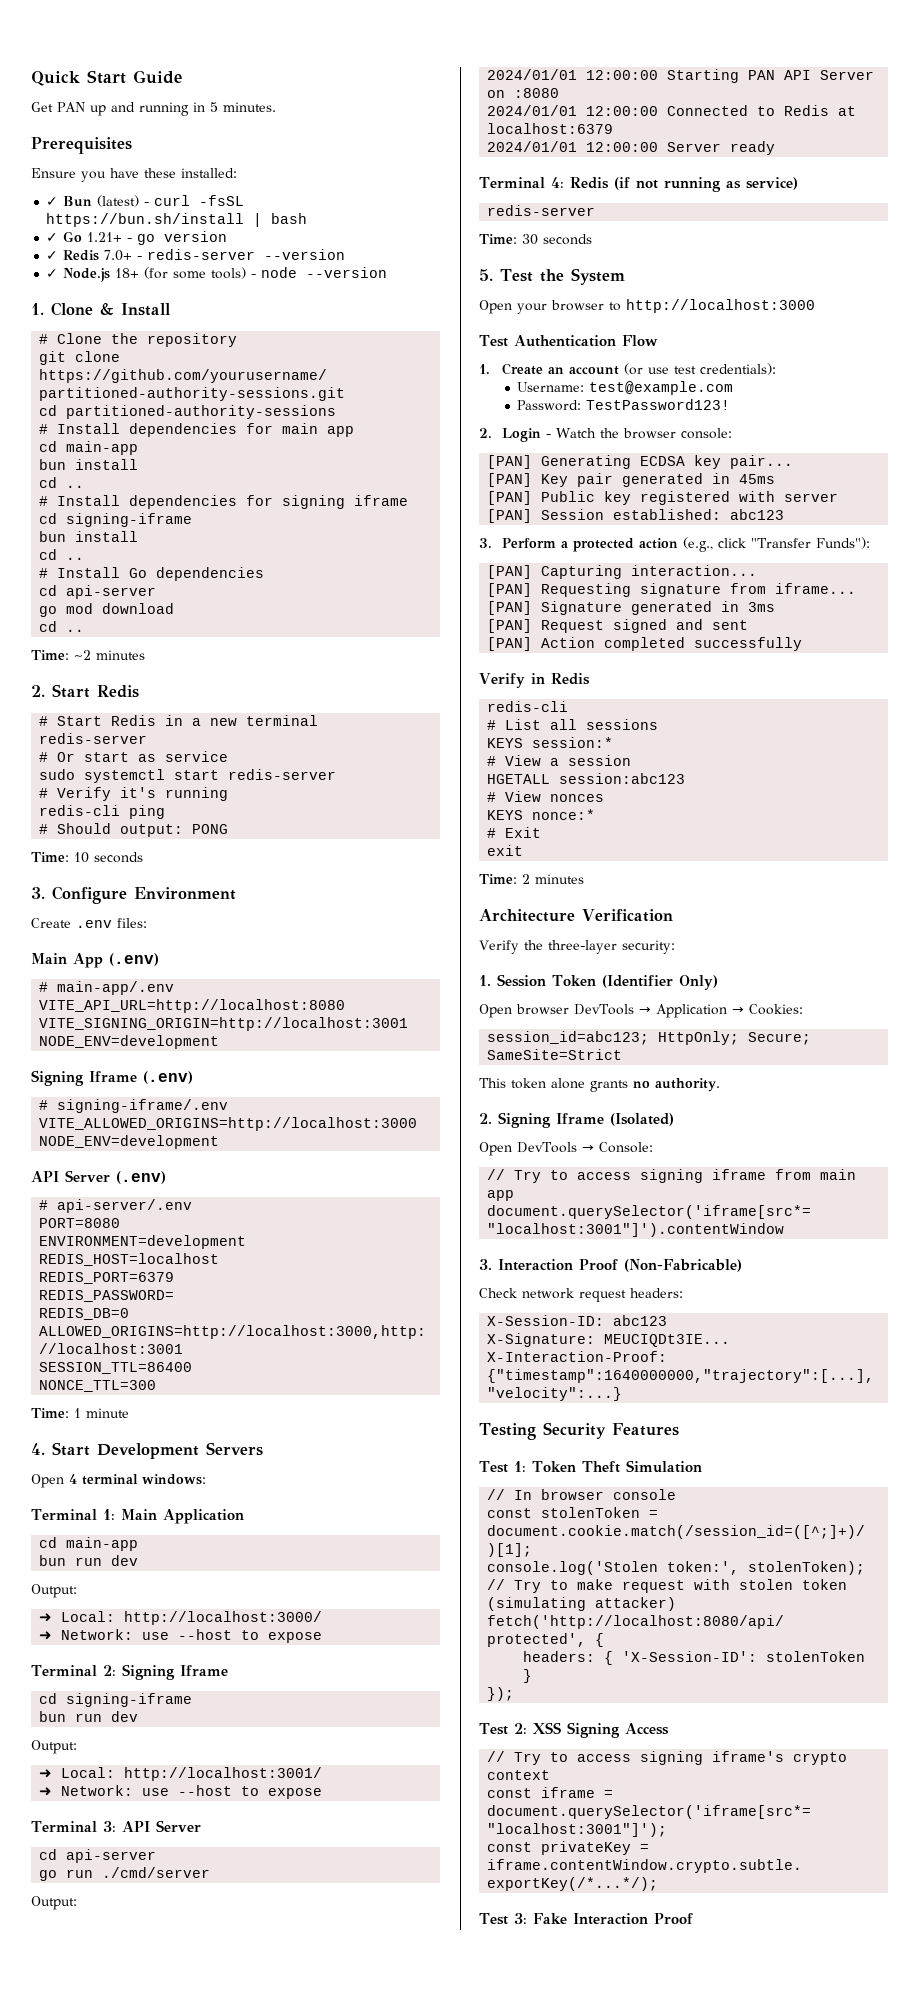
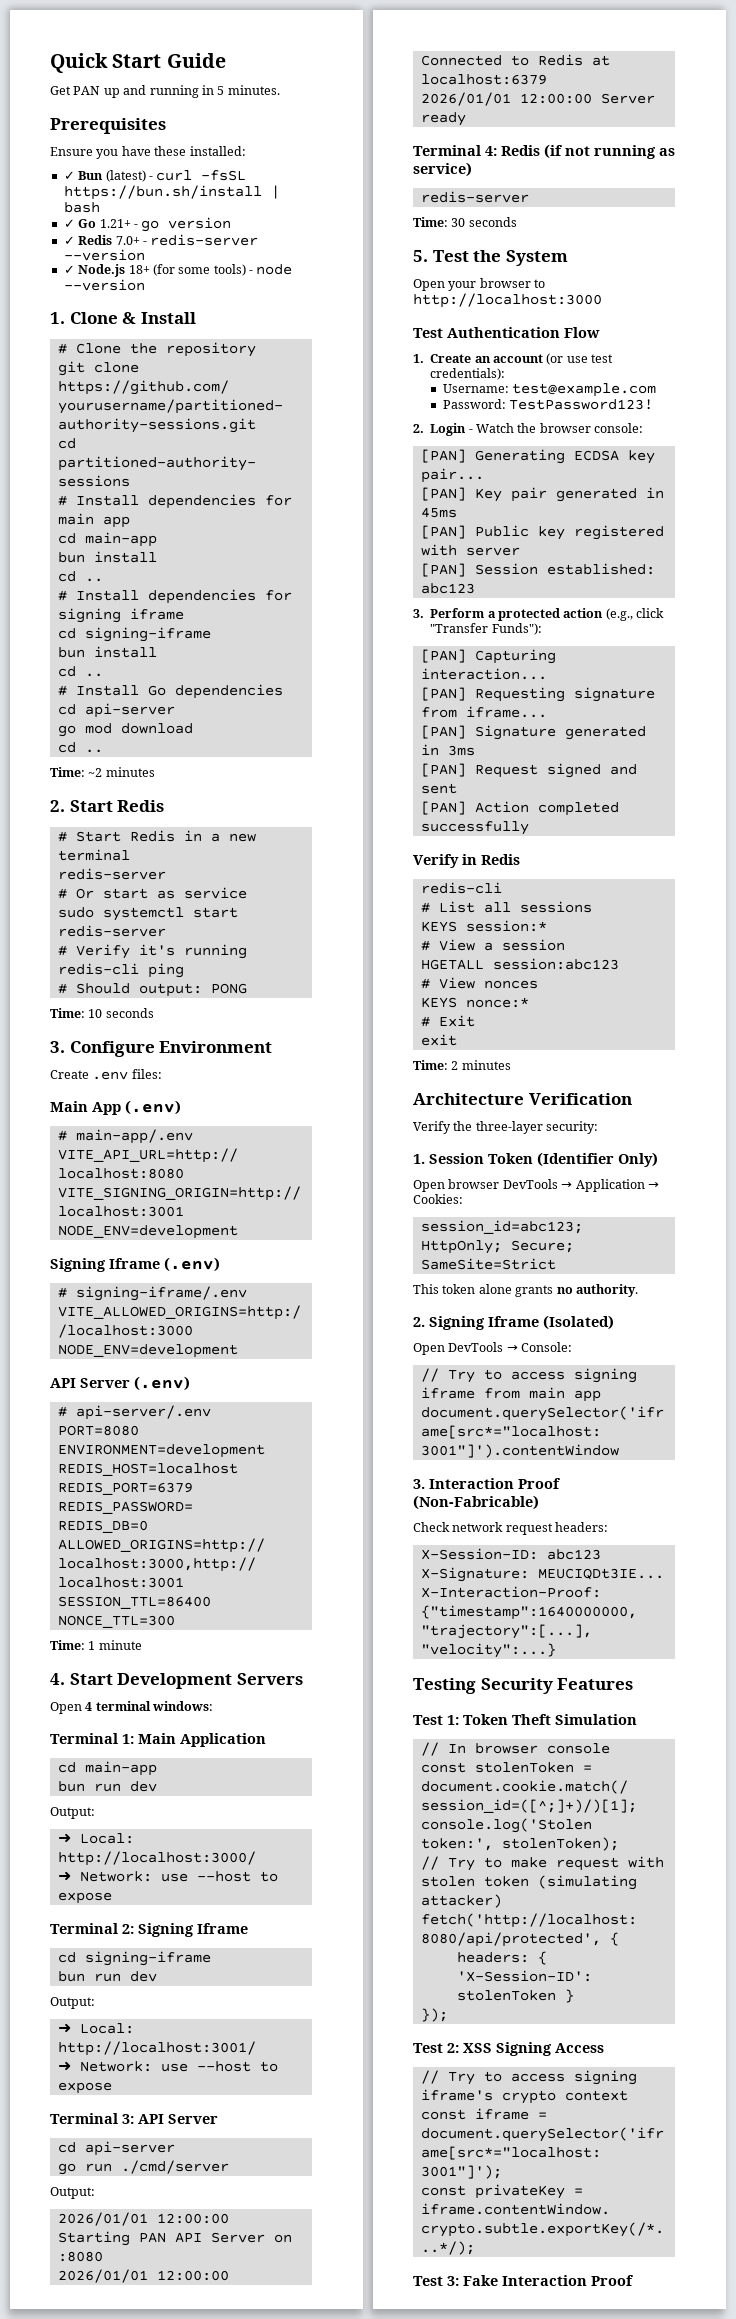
[487,69,578,80] 2024/01/01 -> [57,2212,148,2226] 2026/01/01
[487,105,578,116] 2024/01/01 -> [57,2269,148,2283] 2026/01/01
[487,141,578,152] 2024/01/01 -> [420,92,511,106] 2026/01/01

